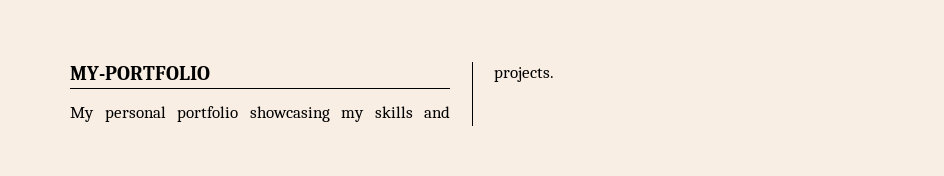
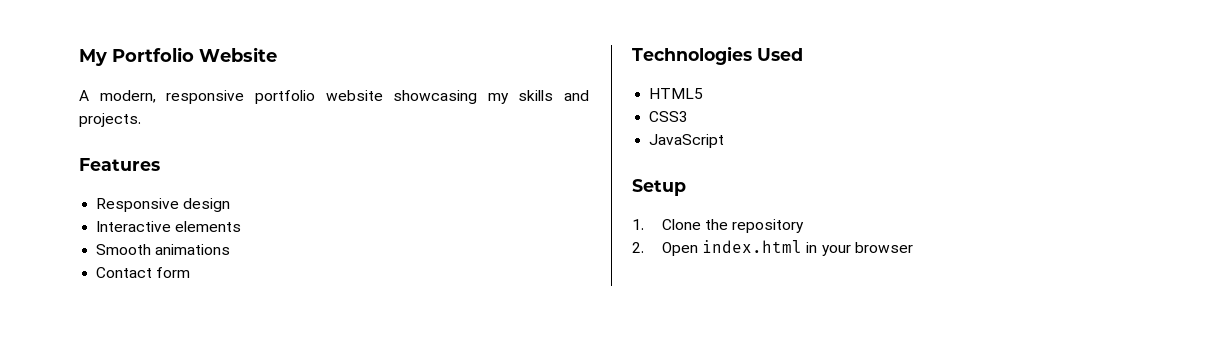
[70,66,210,80] [70,106,238,122] MY-PORTFOLIO // My personal portfolio -> [79,47,277,66] [79,90,383,104] My Portfolio Website // A modern, responsive portfolio website
(554, 74) none -> [79,158,160,171] [96,198,231,212] [96,221,242,232] [96,244,231,255] [96,267,191,278] [632,46,803,65] [649,88,704,99] [649,111,689,122] [649,134,725,148] [632,179,686,196] [632,219,805,233] [632,240,913,256] // Features // Responsive design // Interactive elements // Smooth animations // Contact form // Technologies Used // HTML5 // CSS3 // JavaScript // Setup // 1. Clone the repository // 2. Open index.html in your browser

